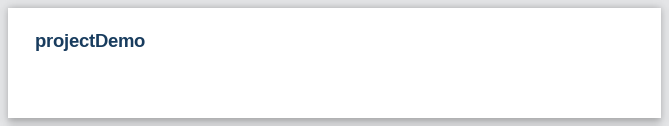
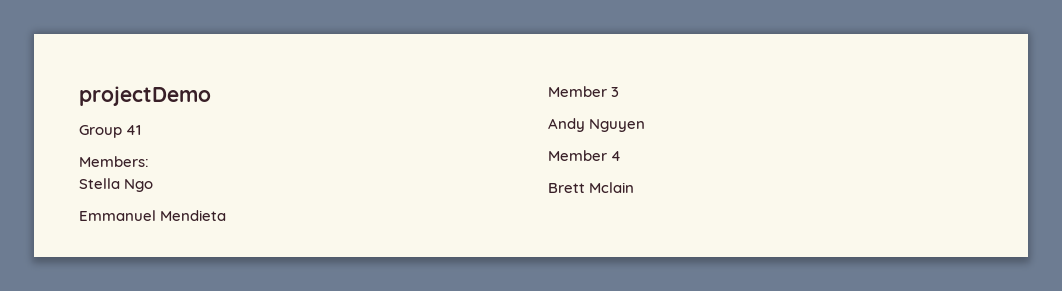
(145, 42) none -> [79,125,142,138] [79,156,149,167] [79,178,154,192] [79,210,227,221] [548,86,620,97] [548,118,646,132] [548,150,622,161] [548,182,635,193] // Group 41 // Members: // Stella Ngo // Emmanuel Mendieta // Member 3 // Andy Nguyen // Member 4 // Brett Mclain

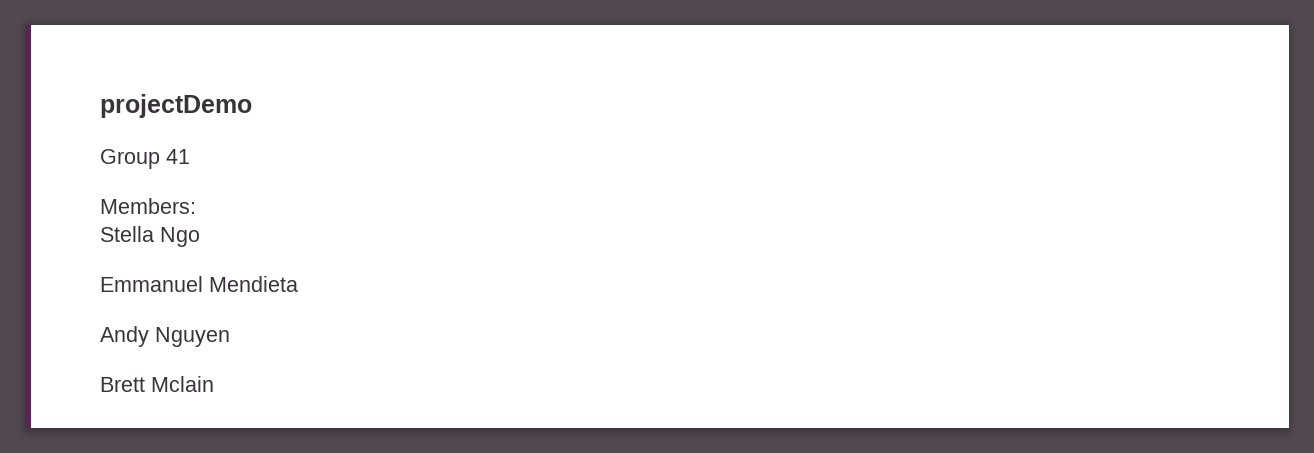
[548,86,620,97] // Member 3 -> (298, 284) none
[548,150,622,161] // Member 4 -> (230, 337) none

